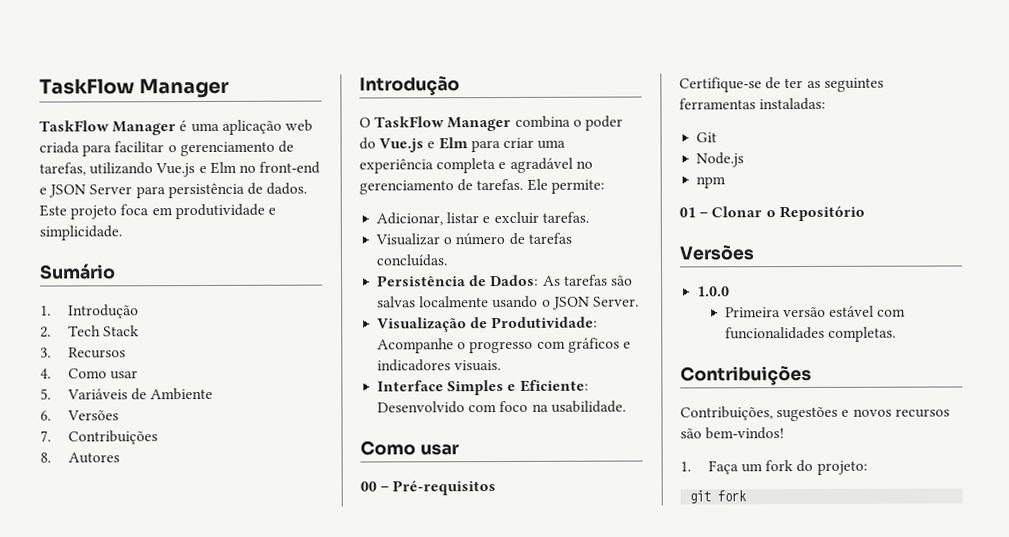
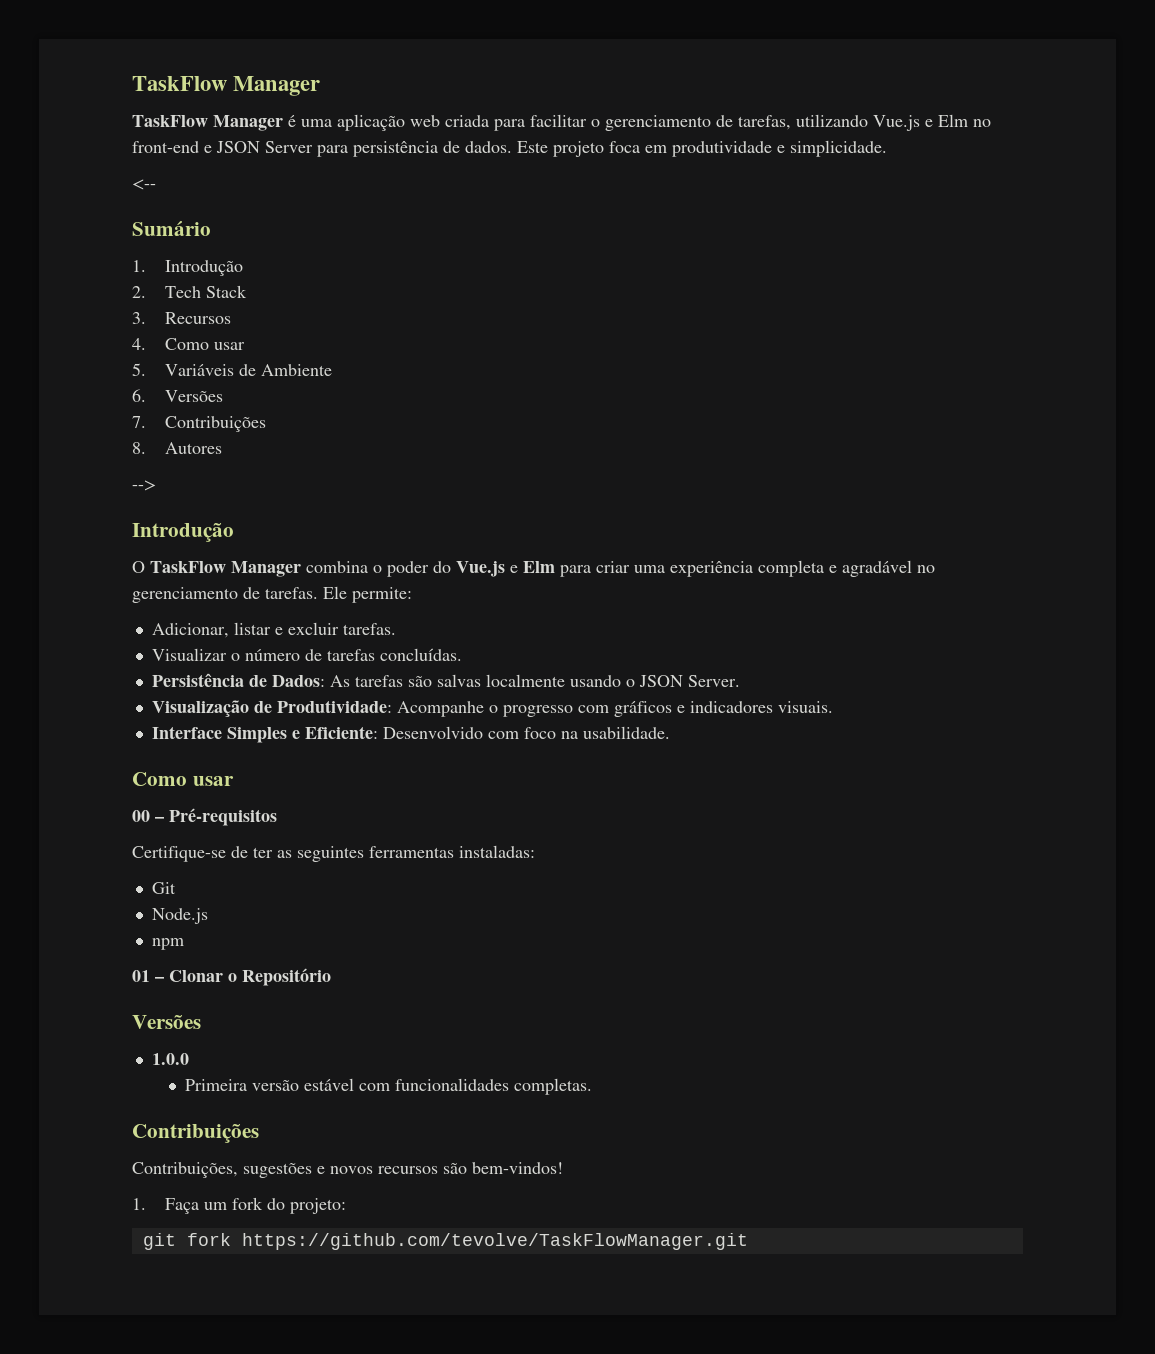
(122, 233) none -> [132,179,156,190] // <--
(120, 458) none -> [132,480,156,491] // -->
(748, 496) none -> [241,1233,748,1250] https://github.com/tevolve/TaskFlowManager.git

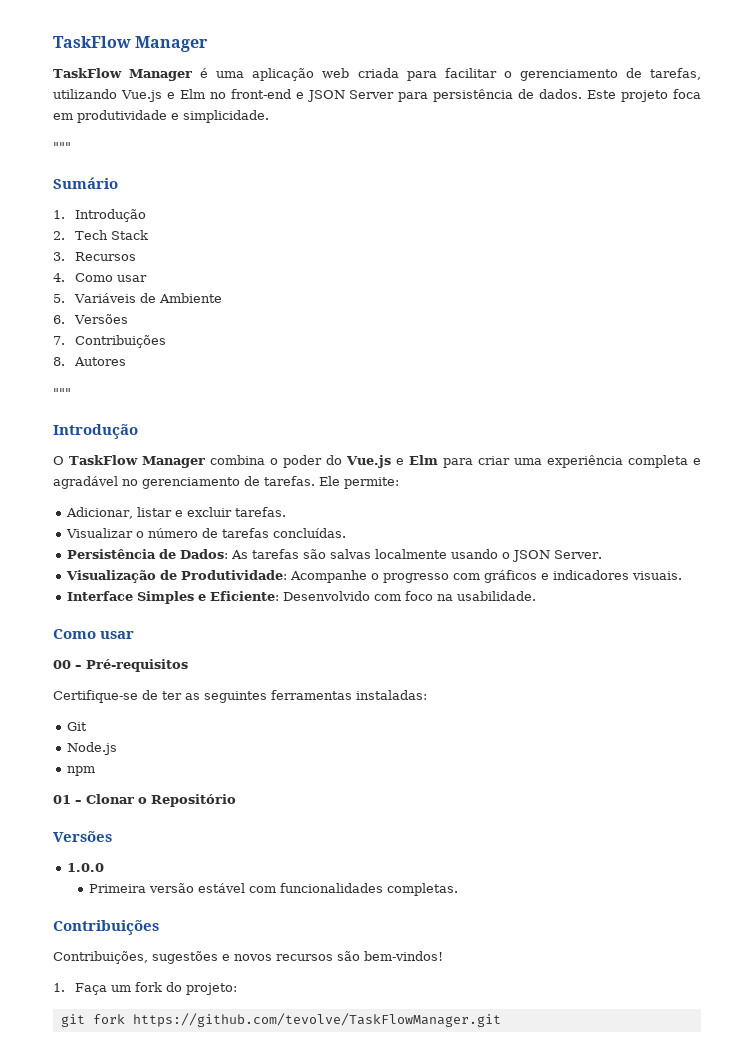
[132,179,156,190] <-- -> [53,142,71,151] """
[132,480,156,491] --> -> [53,388,71,397] """

